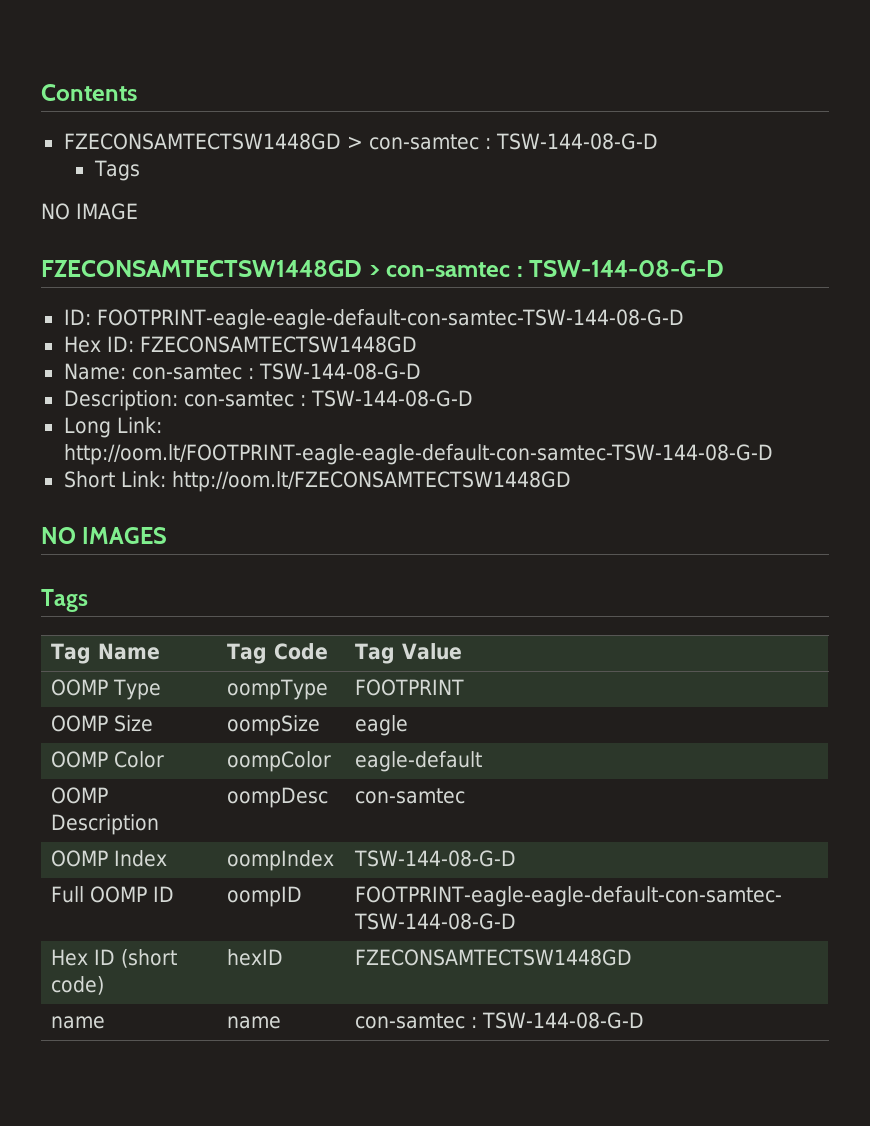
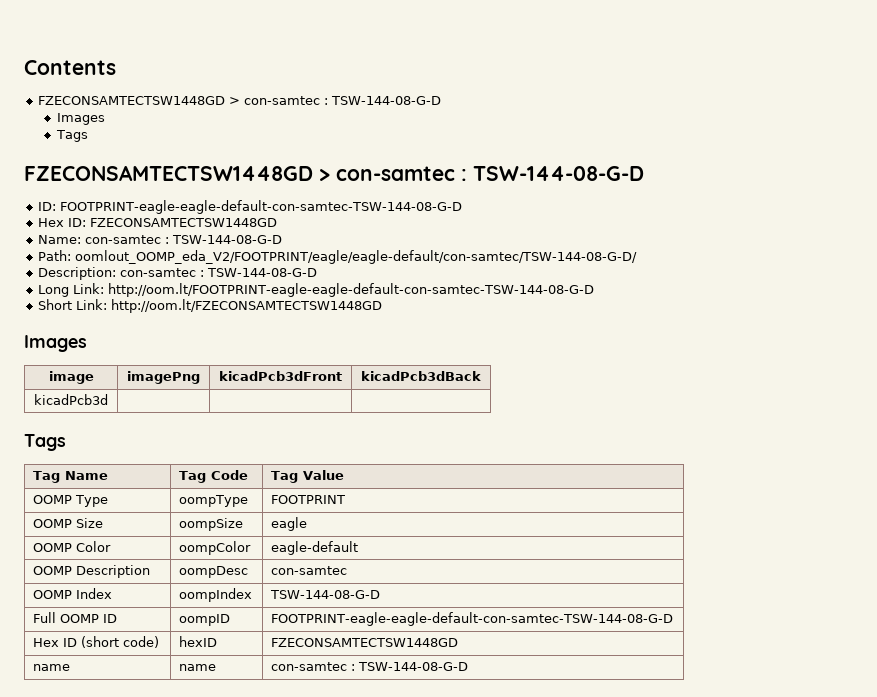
[93,160,141,181] [41,203,138,220] // Tags // NO IMAGE -> [56,113,105,125] [55,130,88,142] // Images // Tags
(421, 371) none -> [38,250,638,264] // Path: oomlout_OOMP_eda_V2/FOOTPRINT/eagle/eagle-default/con-samtec/TSW-144-08-G-D/
[41,527,168,544] NO IMAGES -> [24,335,87,352] [48,371,94,384] [127,371,200,384] [218,371,342,381] [361,371,481,381] [34,394,108,405] Images // image | imagePng | kicadPcb3dFront | kicadPcb3dBack // kicadPcb3d | | |

